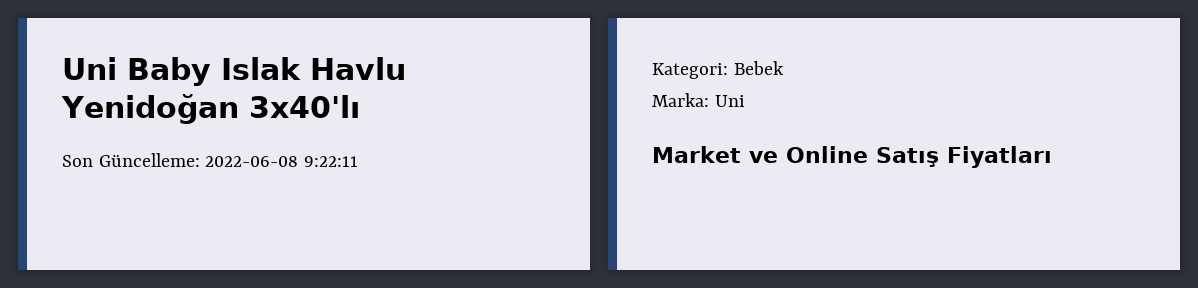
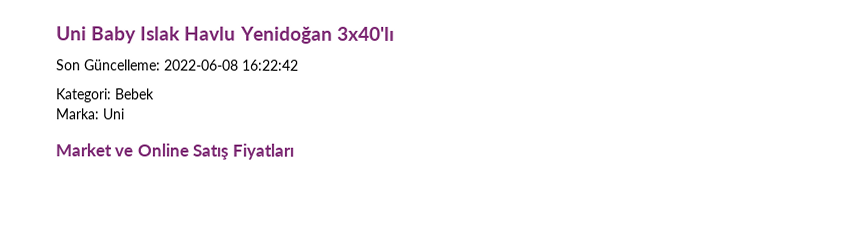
[304,156,359,167] 9:22:11 -> [242,59,299,71] 16:22:42

